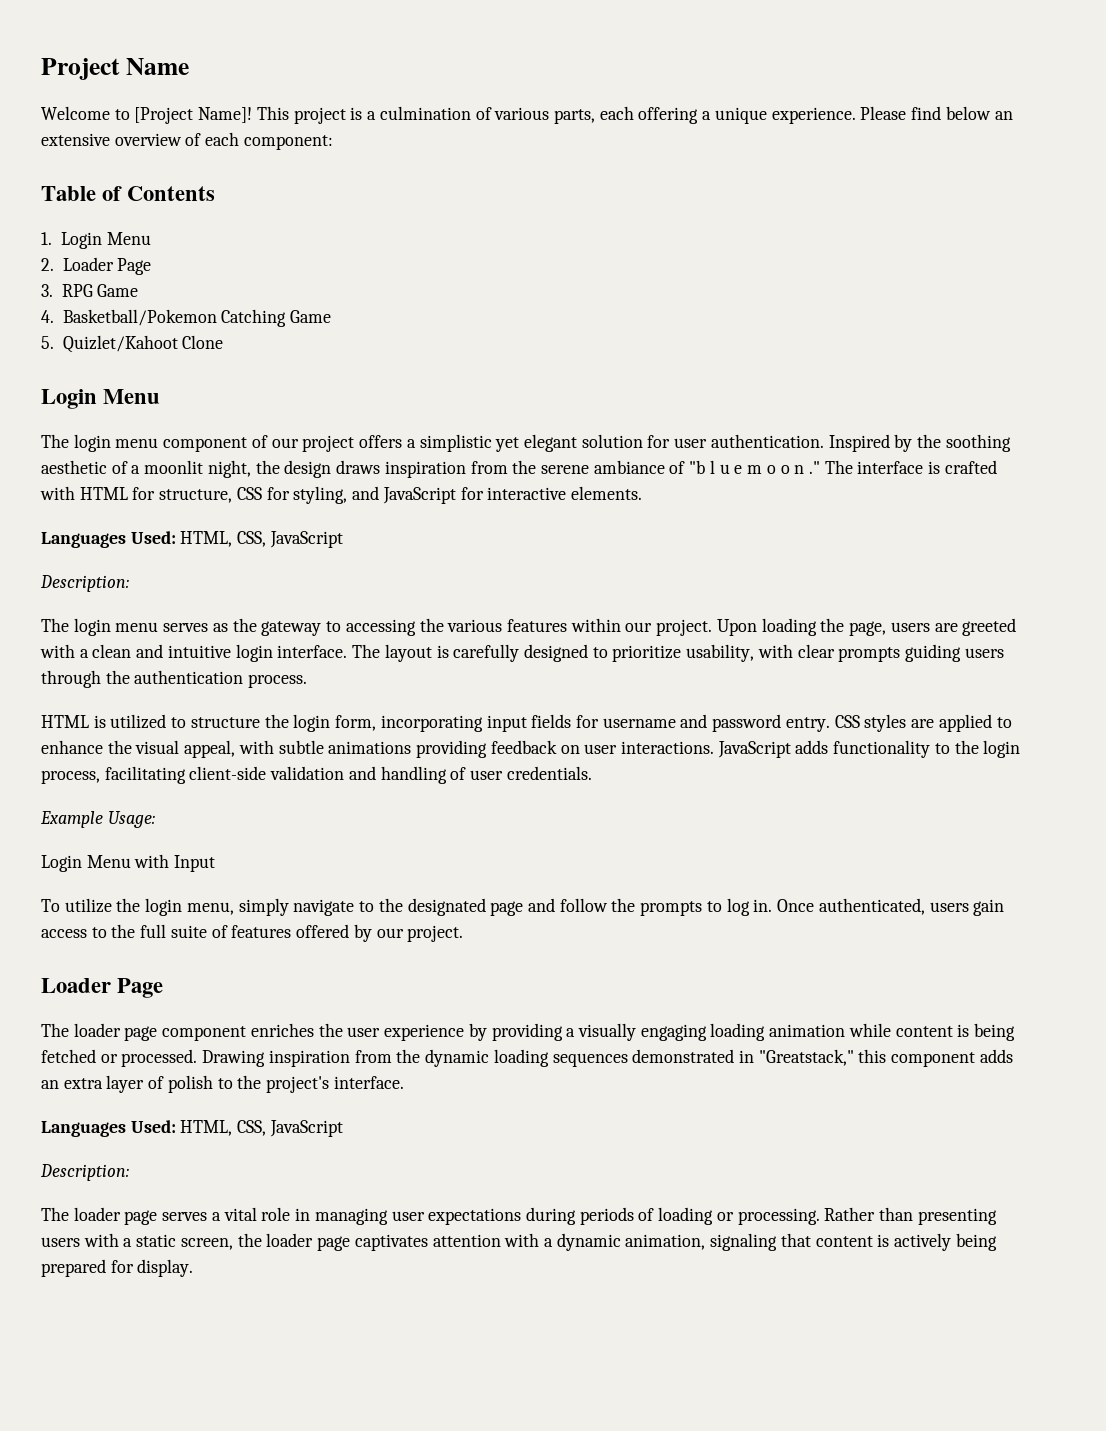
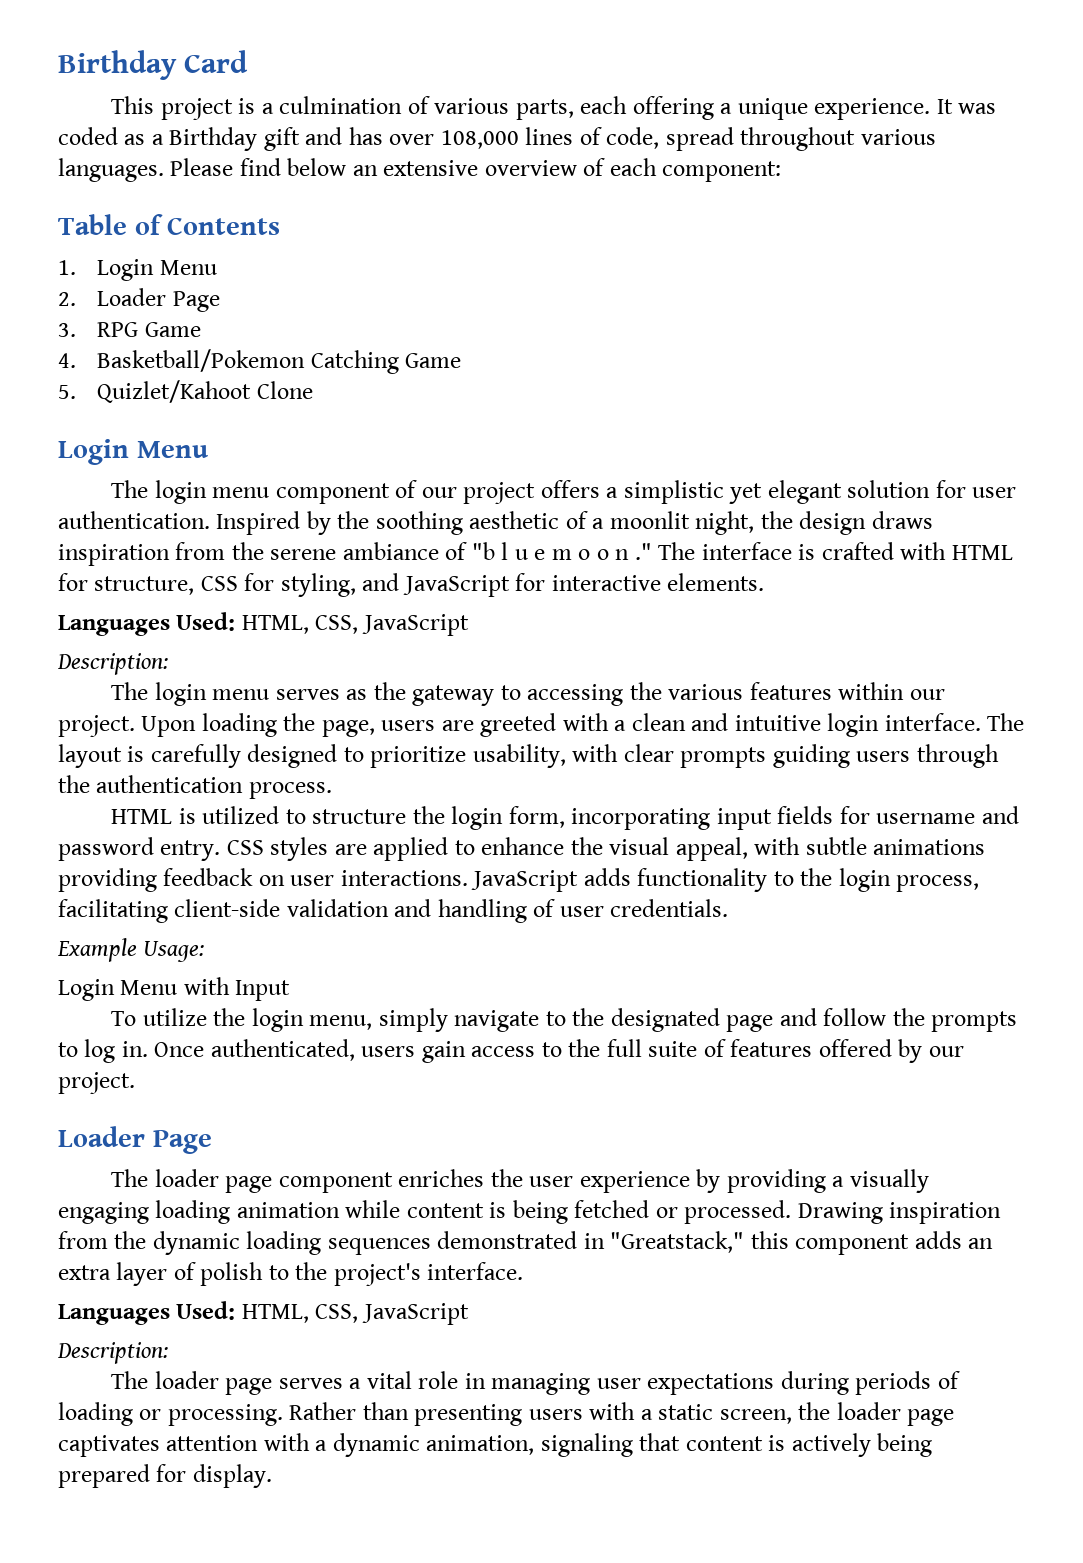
[41,58,189,80] [41,106,253,124] Project Name // Welcome to [Project Name]! -> [58,50,249,80] Birthday Card //
(856, 115) none -> [936,99,996,114] [58,127,936,151] [58,158,164,182] It was coded as a Birthday gift and has over 108,000 lines of code, spread throughout various languages.

